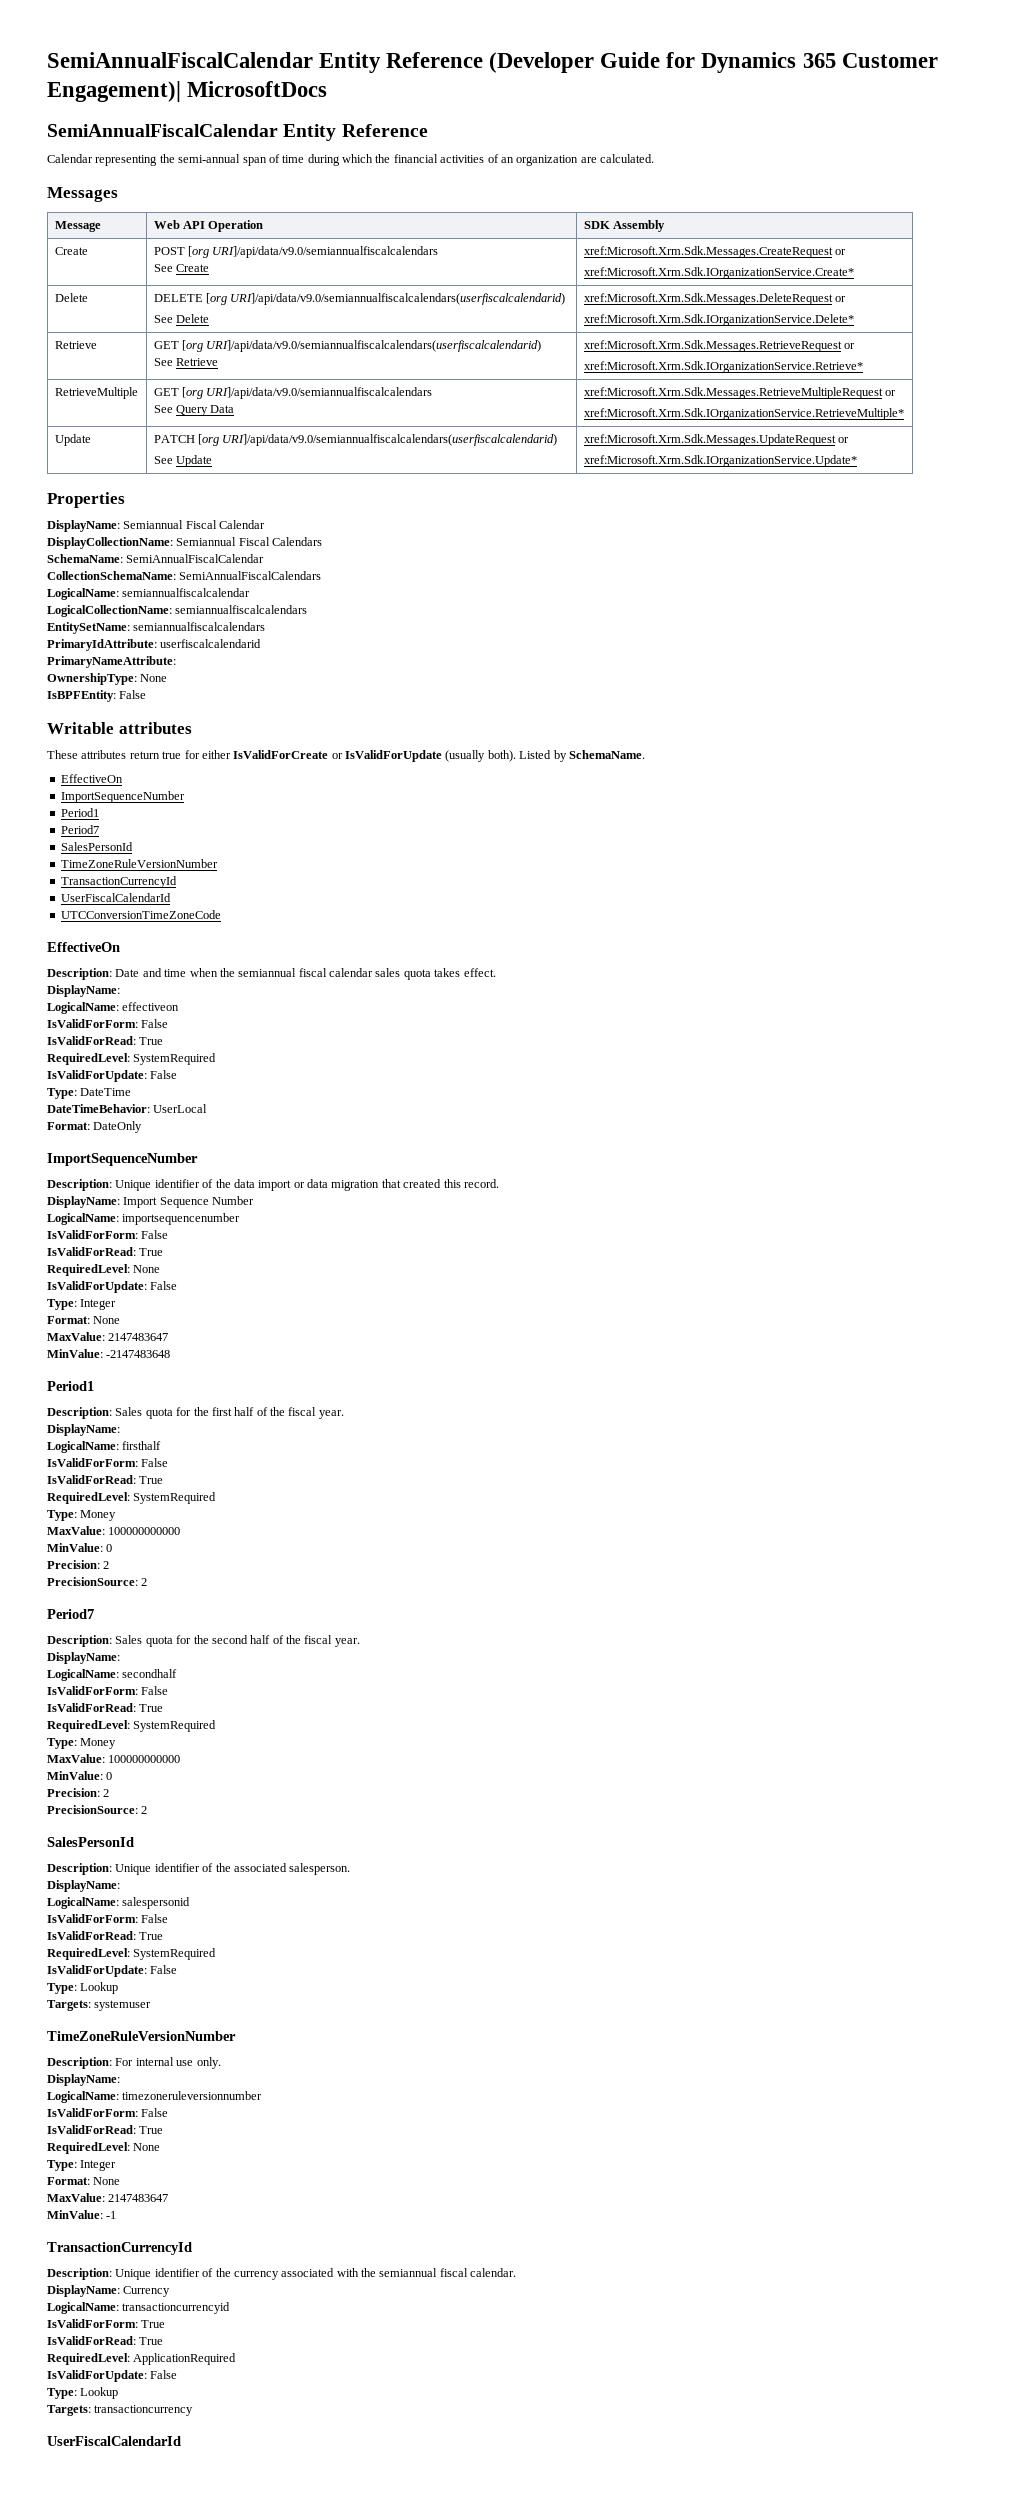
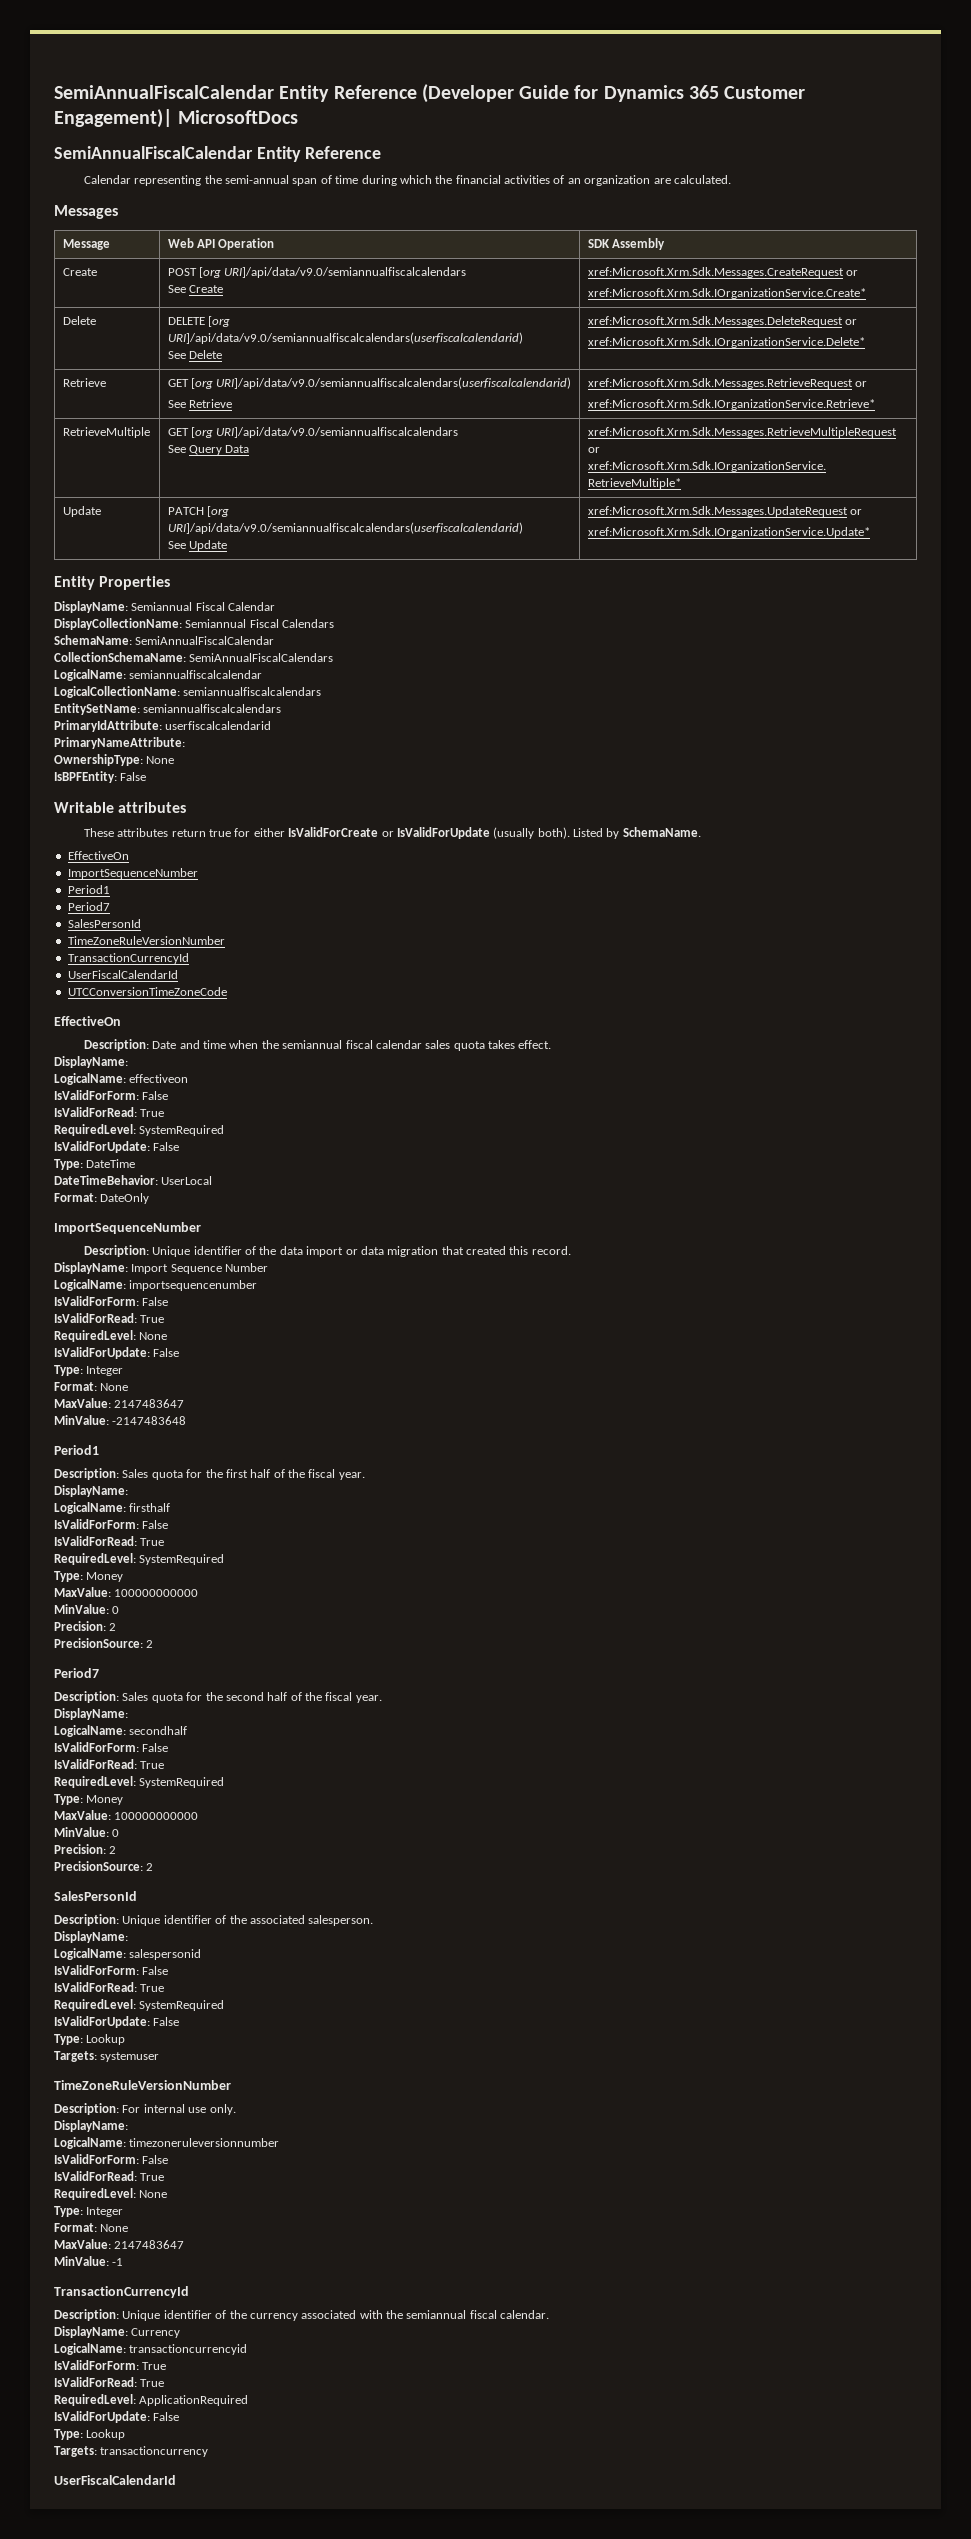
(857, 461) none -> [54,576,95,590] Entity

